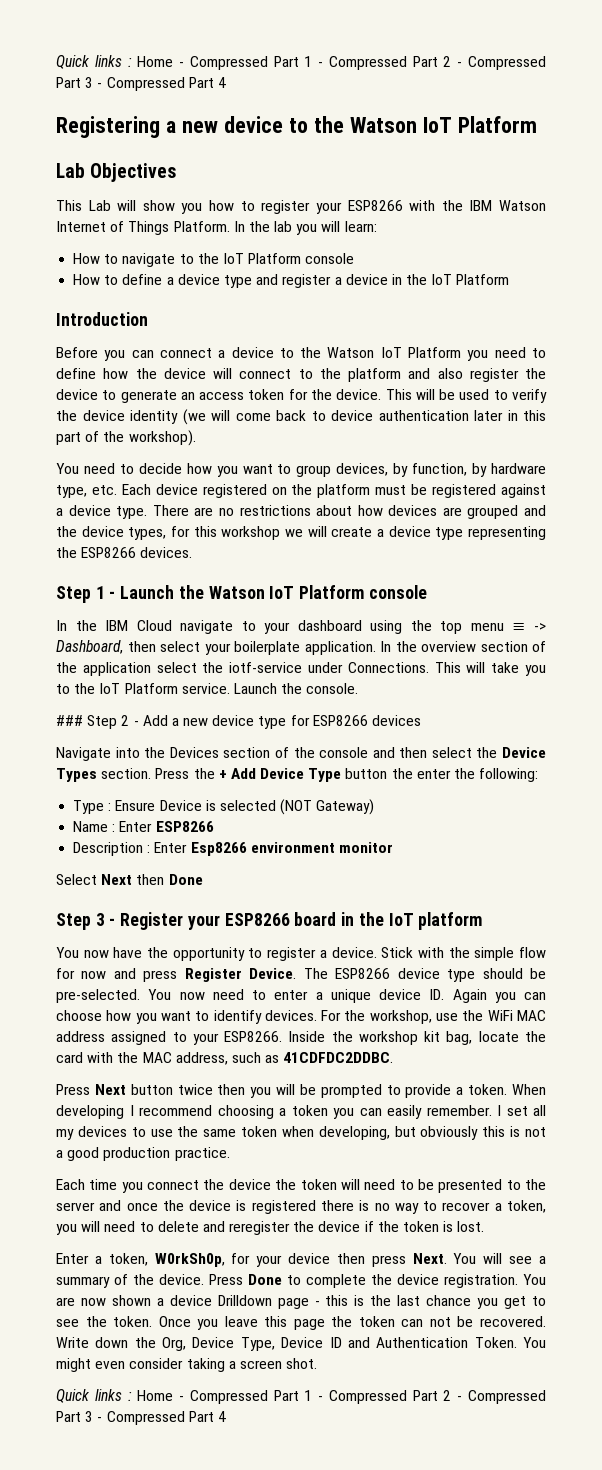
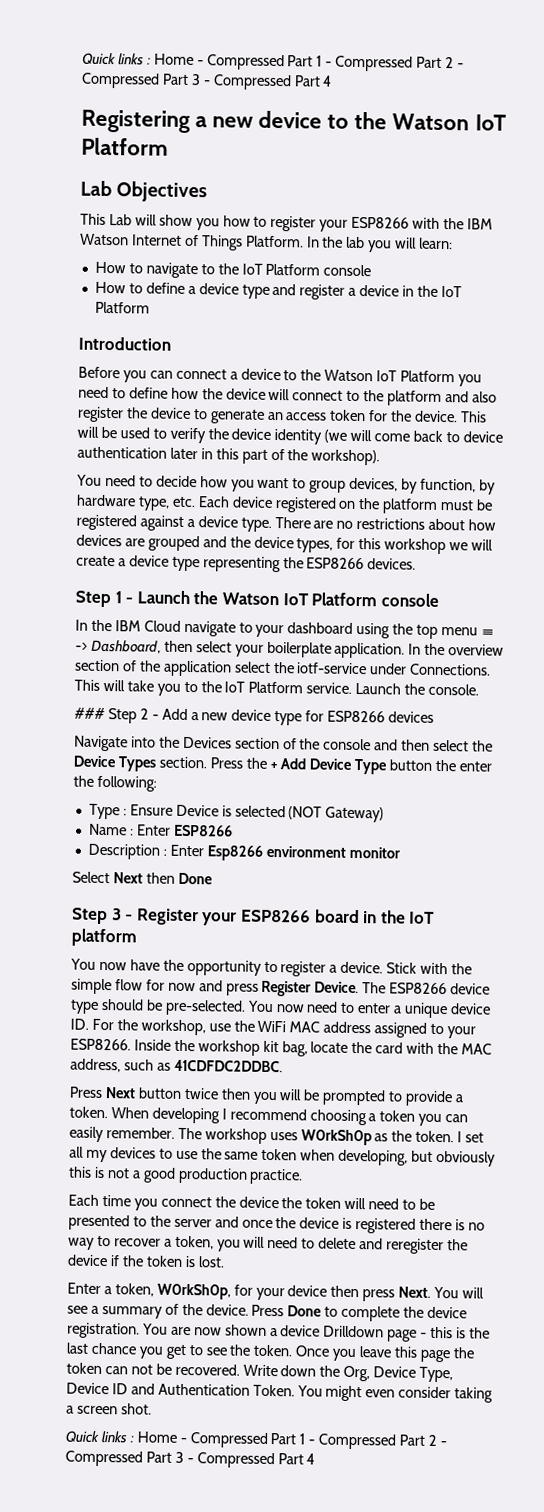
[452,989,546,1003] [56,1010,317,1024] Again you can choose how you want to identify devices. -> (89, 1024) none
(492, 1110) none -> [177,1127,455,1146] The workshop uses W0rkSh0p as the token.

